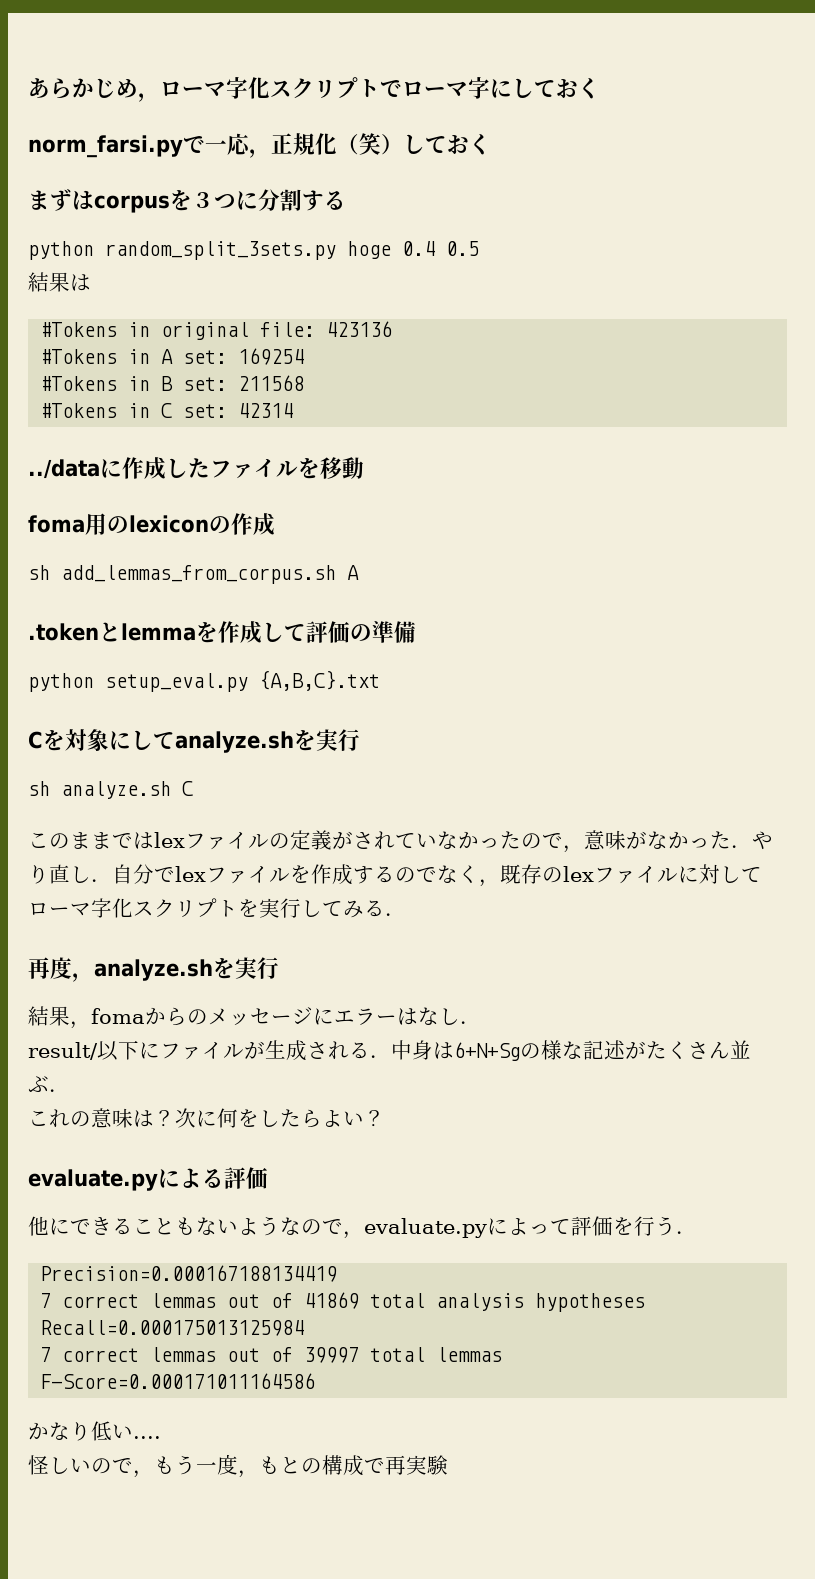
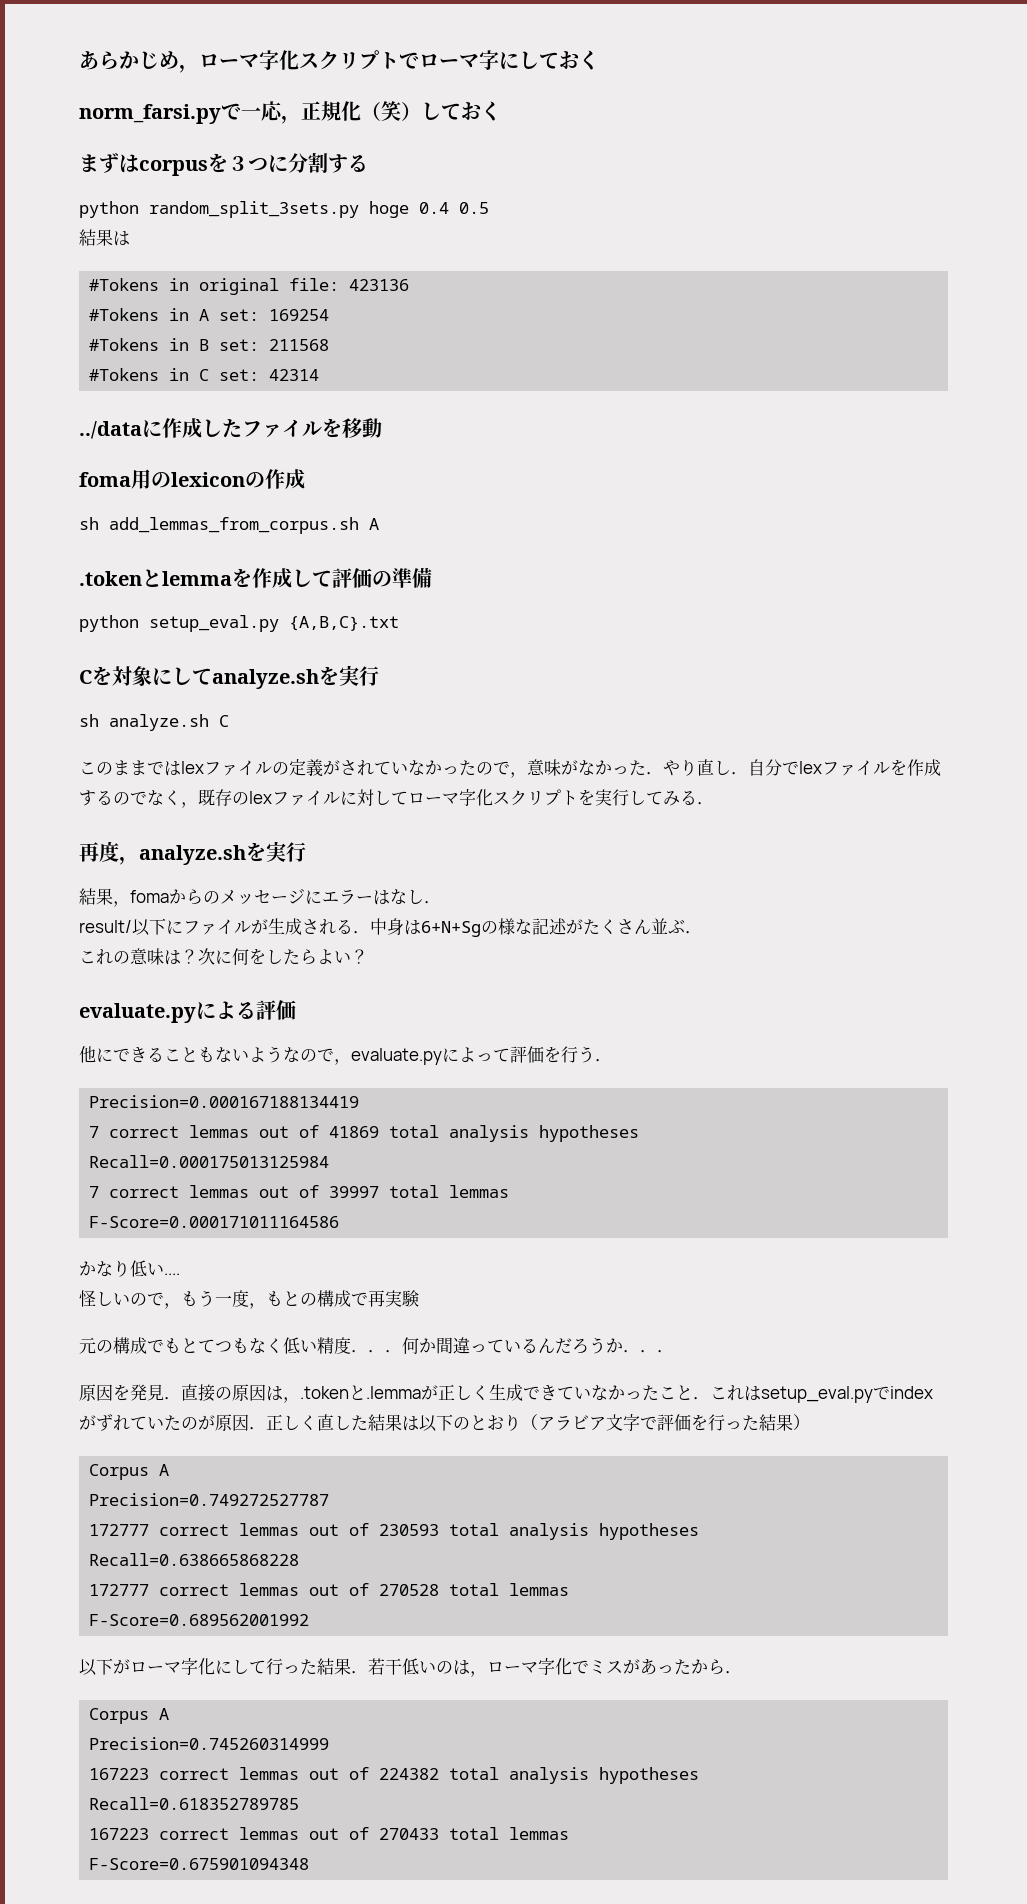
(448, 1465) none -> [79,1337,674,1354] [79,1384,933,1403] [79,1414,810,1432] [89,1464,170,1480] [89,1493,330,1506] [89,1523,700,1540] [89,1553,300,1566] [89,1583,570,1596] [89,1614,310,1626] [79,1658,742,1677] [89,1708,170,1724] [89,1737,330,1750] [89,1767,700,1784] [89,1797,300,1810] [89,1827,570,1840] [89,1858,310,1870] // 元の構成でもとてつもなく低い精度．．．何か間違っているんだろうか．．． // 原因を発見．直接の原因は，.tokenと.lemmaが正しく生成できていなかったこと．これはsetup_eval.pyでindexがずれていたのが原因．正しく直した結果は以下のとおり（アラビア文字で評価を行った結果） // Corpus A // Precision=0.749272527787 // 172777 correct lemmas out of 230593 total analysis hypotheses // Recall=0.638665868228 // 172777 correct lemmas out of 270528 total lemmas // F-Score=0.689562001992 // 以下がローマ字化にして行った結果．若干低いのは，ローマ字化でミスがあったから． // Corpus A // Precision=0.745260314999 // 167223 correct lemmas out of 224382 total analysis hypotheses // Recall=0.618352789785 // 167223 correct lemmas out of 270433 total lemmas // F-Score=0.675901094348

